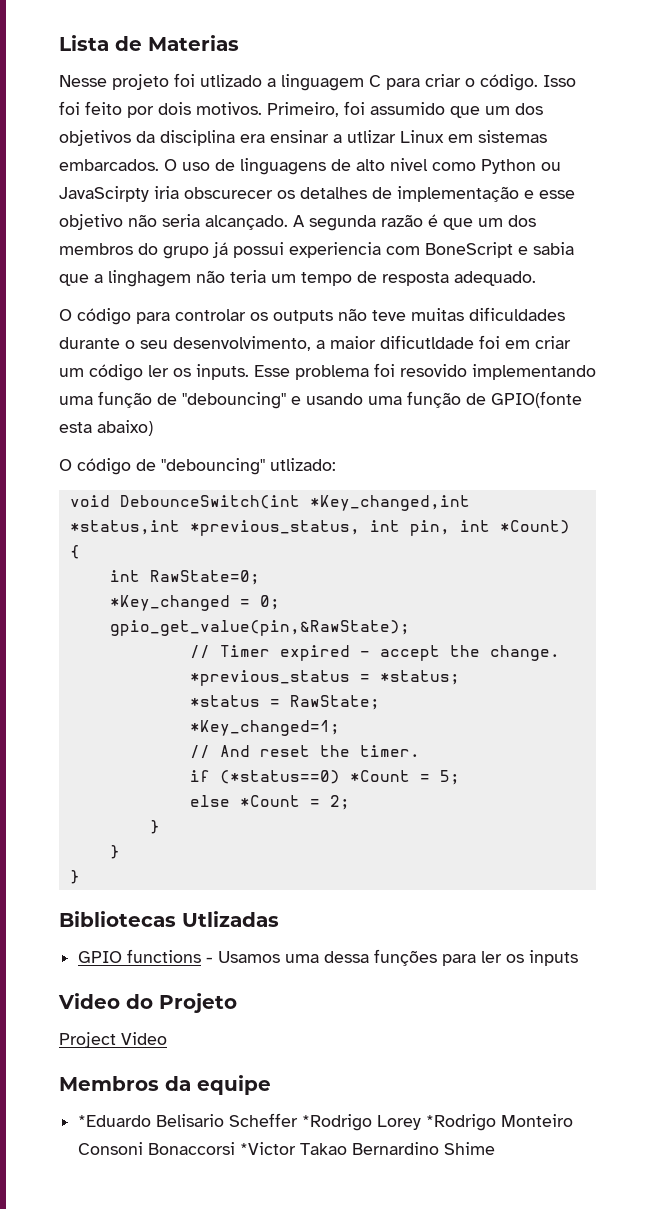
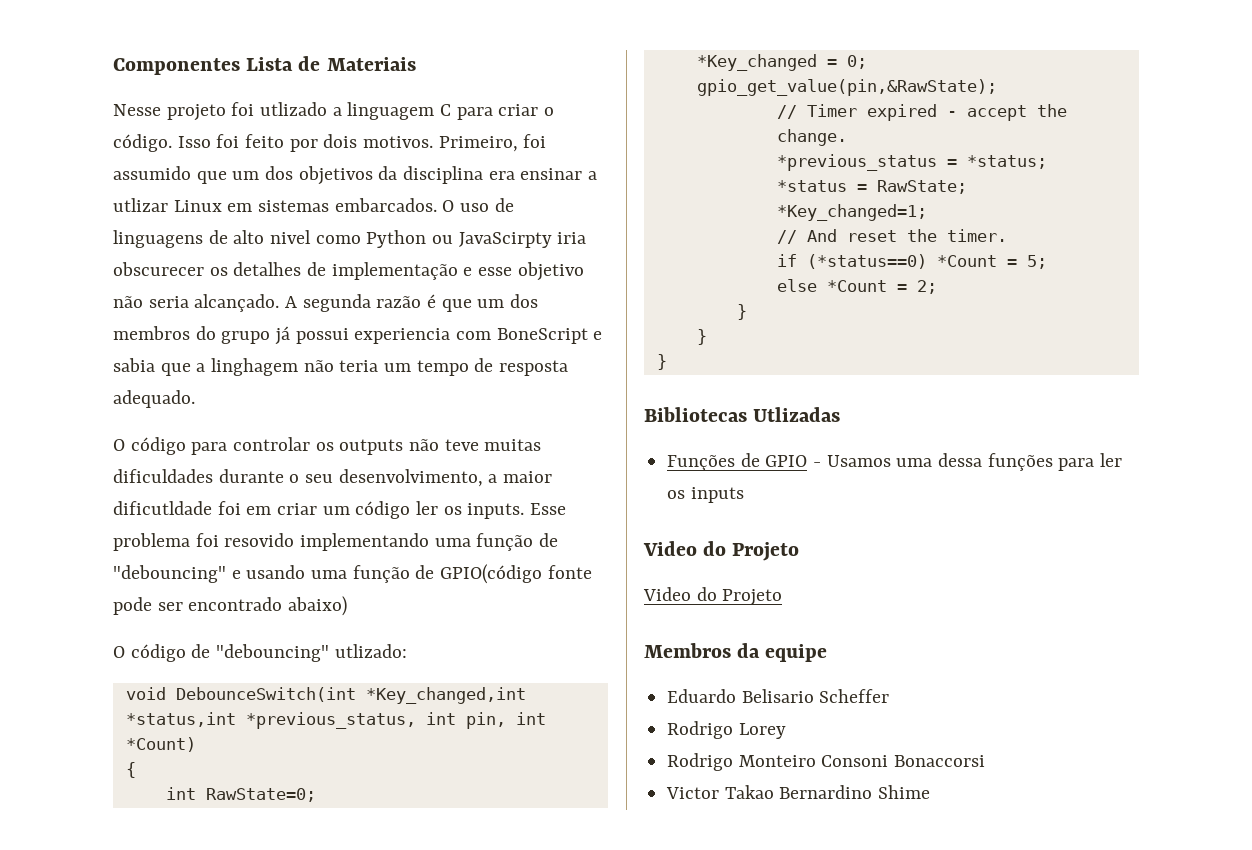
(59, 43) none -> [113,58,240,75] Componentes
[148,35,239,51] Materias -> [326,57,416,71] Materiais
[491,391,582,408] [59,422,92,433] GPIO(fonte esta -> [440,564,592,584] [113,597,283,615] GPIO(código fonte pode ser encontrado
[78,949,202,963] GPIO functions -> [667,453,808,471] Funções de GPIO
[59,1032,167,1048] Project Video -> [643,587,783,606] Video do Projeto
[78,1115,152,1127] *Eduardo -> [667,689,737,703] Eduardo
[302,1114,373,1131] *Rodrigo -> [667,721,734,739] // Rodrigo
[426,1114,497,1131] *Rodrigo -> [667,753,734,771] // Rodrigo
[240,1142,297,1155] *Victor -> [666,787,720,799] // Victor

